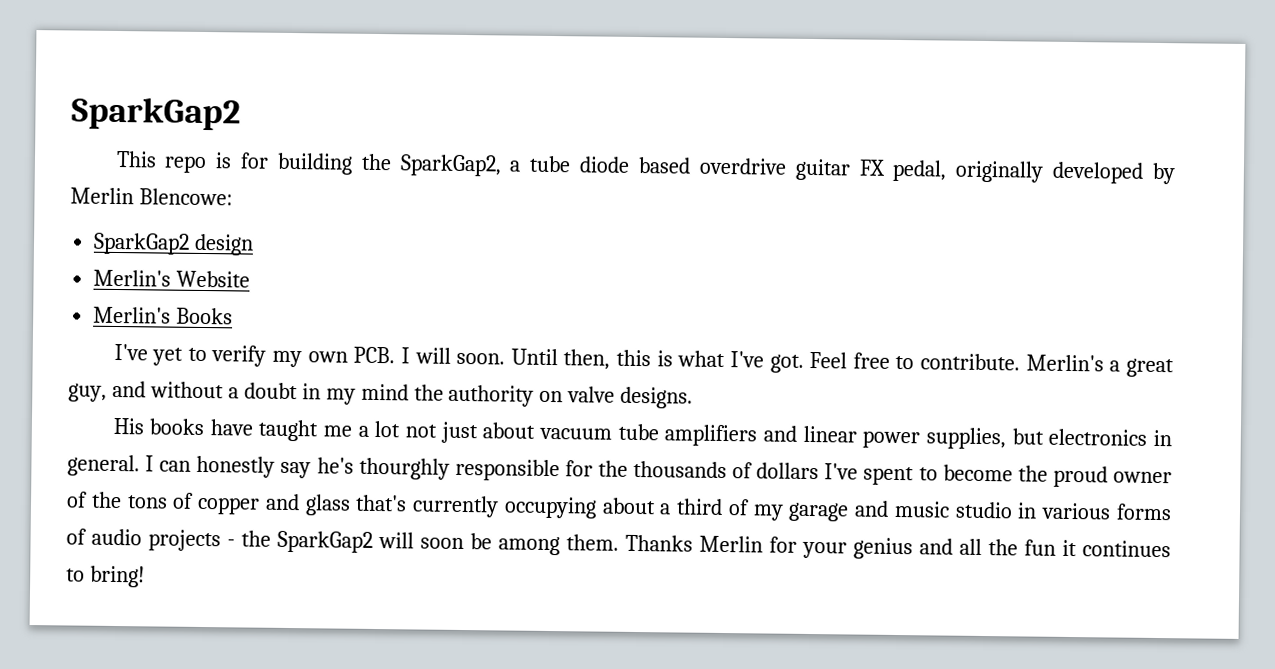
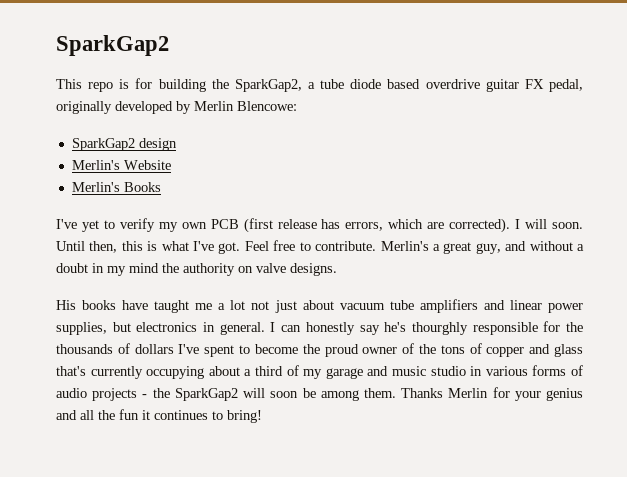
[353,346,396,364] PCB. -> [210,218,511,233] PCB (first release has errors, which are corrected).

